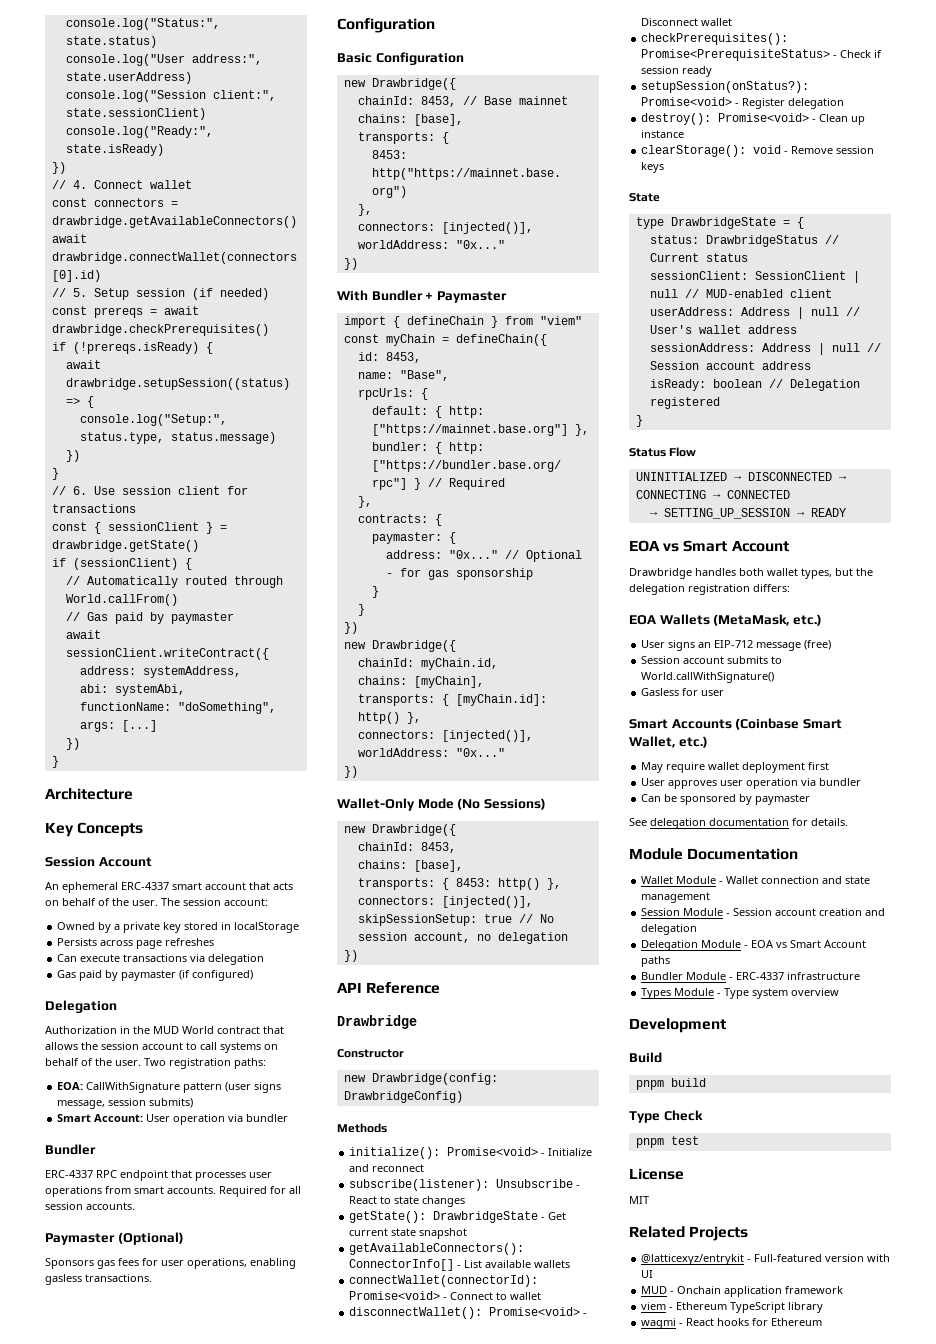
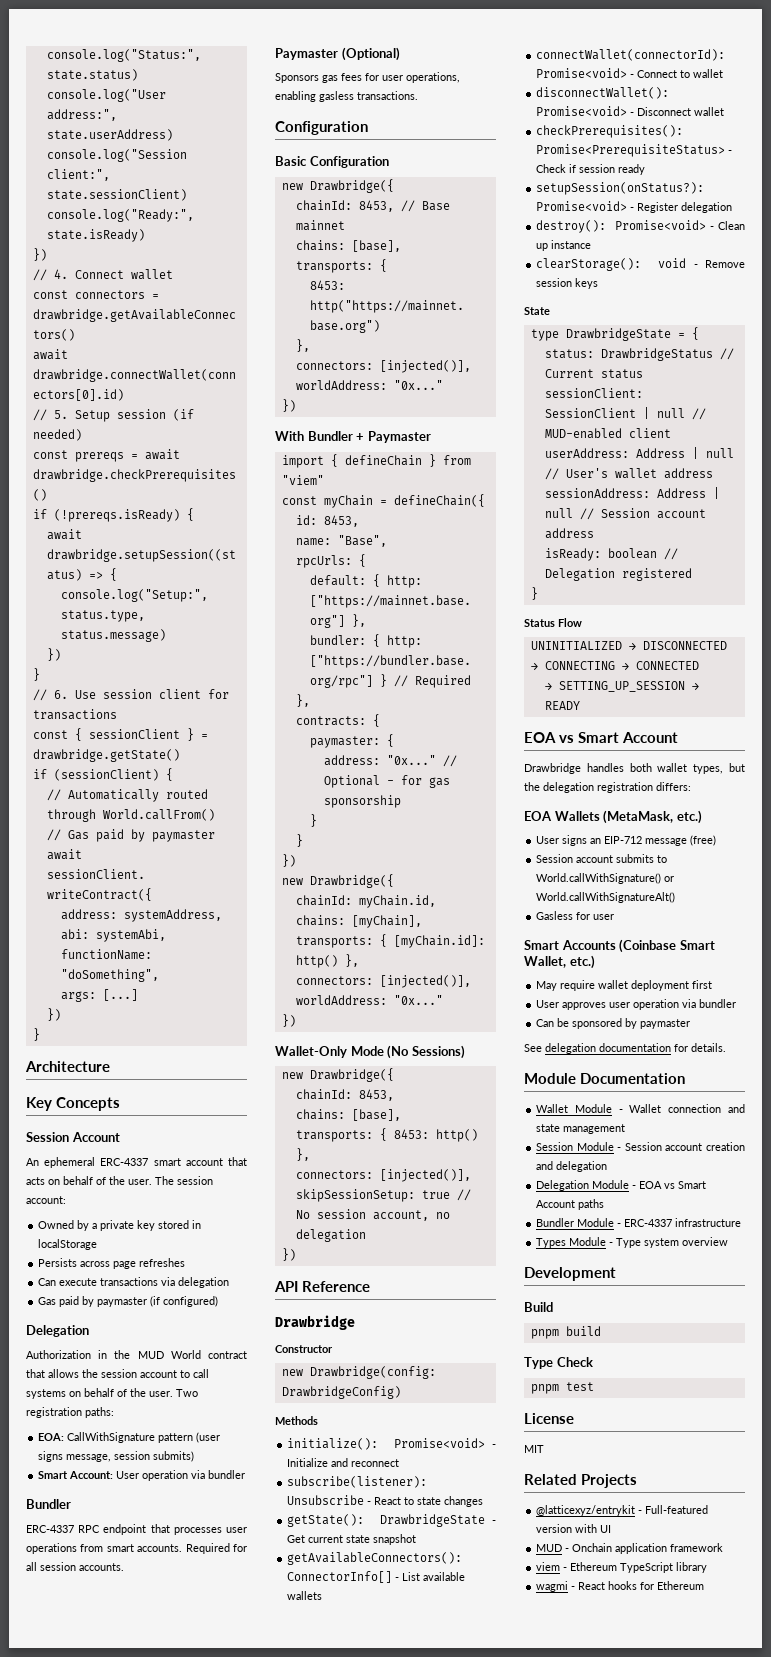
(775, 677) none -> [664,876,675,882] [536,892,676,903] or World.callWithSignatureAlt()

